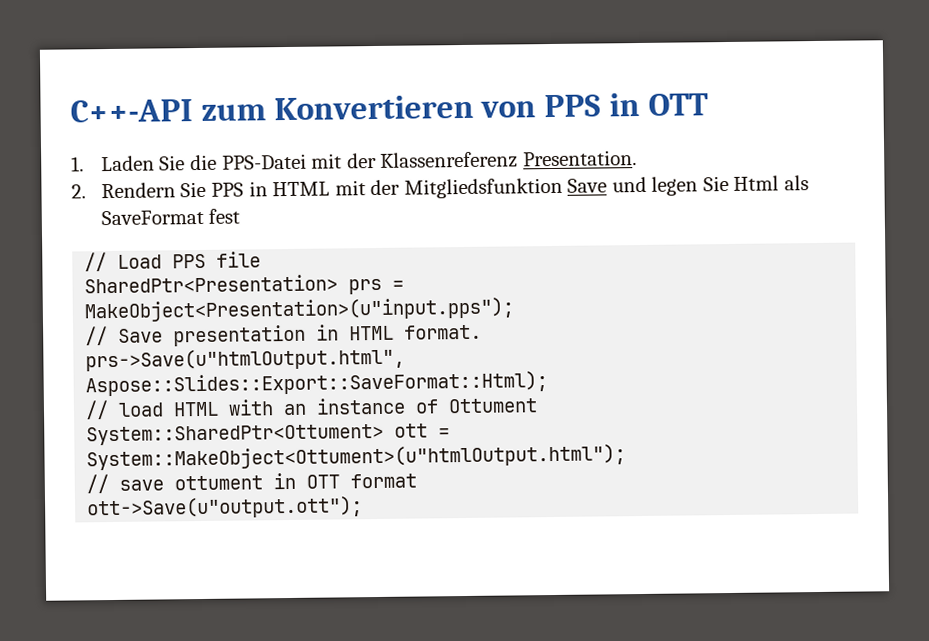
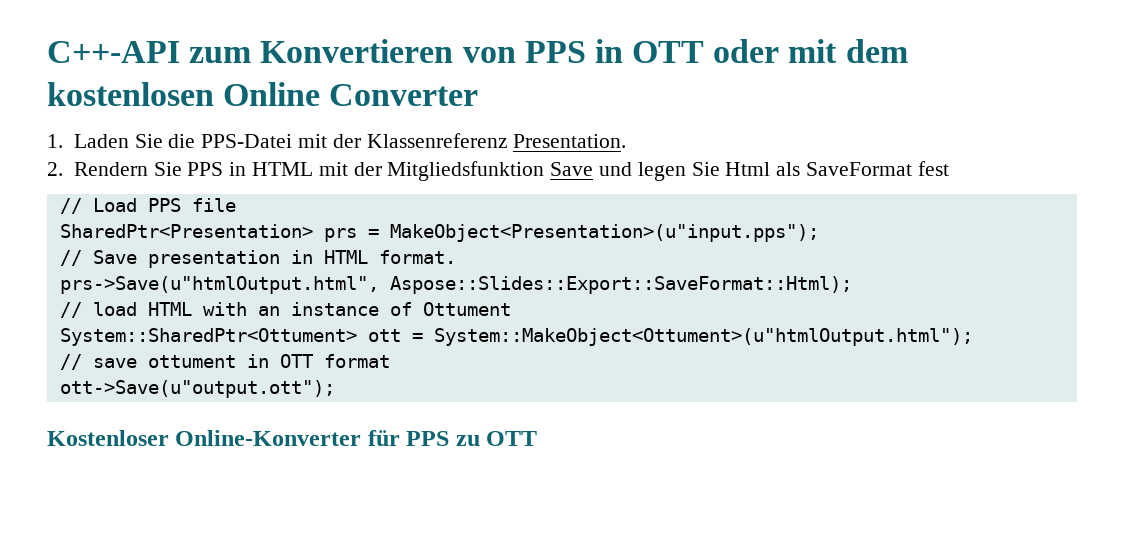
(708, 104) none -> [713,39,908,63] [47,82,479,106] oder mit dem kostenlosen Online Converter
(364, 508) none -> [47,430,538,446] // Kostenloser Online-Konverter für PPS zu OTT

